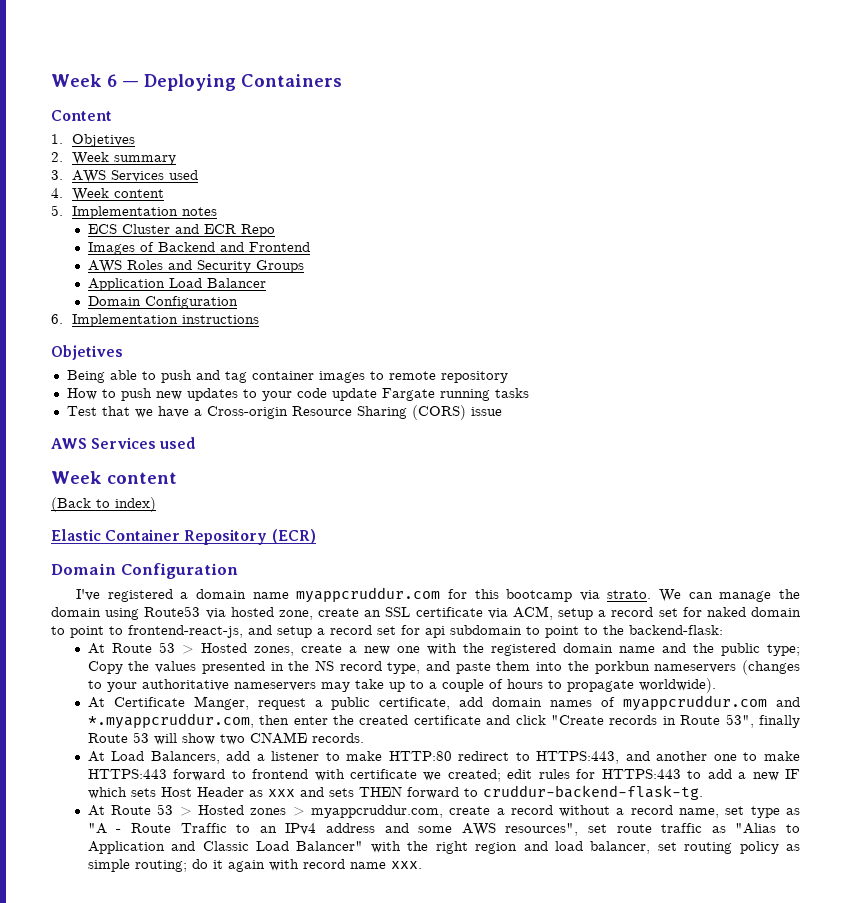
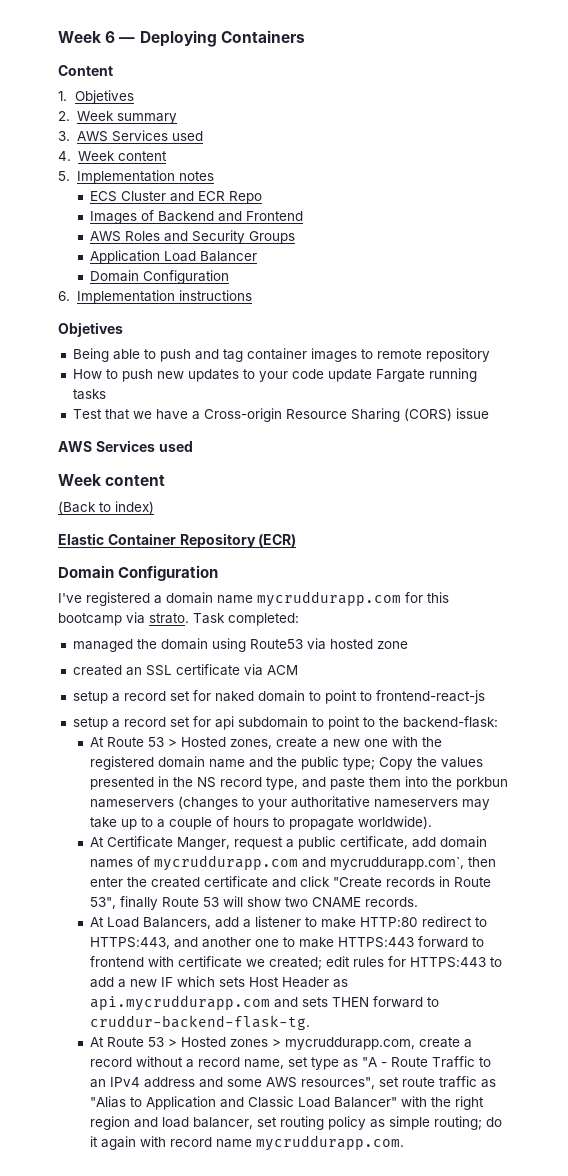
[296,587,441,603] myappcruddur.com -> [257,591,401,607] mycruddurapp.com
[659,589,772,602] We can manage -> [193,613,299,626] [72,639,133,652] Task completed: // managed
[278,608,359,620] zone, create -> [376,641,408,649] [72,665,122,676] zone // created
[512,606,553,620] ACM, -> [266,665,298,675] ACM //
[128,625,272,638] frontend-react-js, and -> [375,690,485,704] frontend-react-js //
[623,695,801,711] [87,713,254,729] myappcruddur.com and *.myappcruddur.com, -> [154,855,465,871] mycruddurapp.com and mycruddurapp.com`,
[267,789,295,797] xxx -> [90,995,271,1011] api.mycruddurapp.com
[310,805,443,818] myappcruddur.com, -> [285,1037,416,1050] mycruddurapp.com,
[390,861,422,869] xxx. -> [256,1135,405,1151] mycruddurapp.com.

